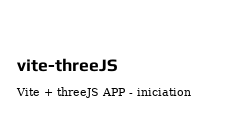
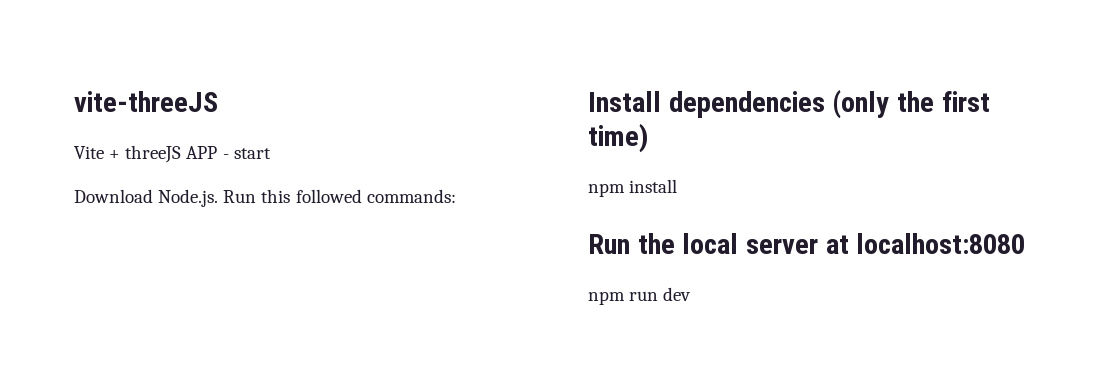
[137,88,191,96] iniciation -> [233,148,271,159] [74,189,456,207] [588,90,990,119] [588,124,648,153] [588,179,678,197] [588,233,1026,254] [588,287,692,305] start // Download Node.js. Run this followed commands: // Install dependencies (only the first time) // npm install // Run the local server at localhost:8080 // npm run dev

